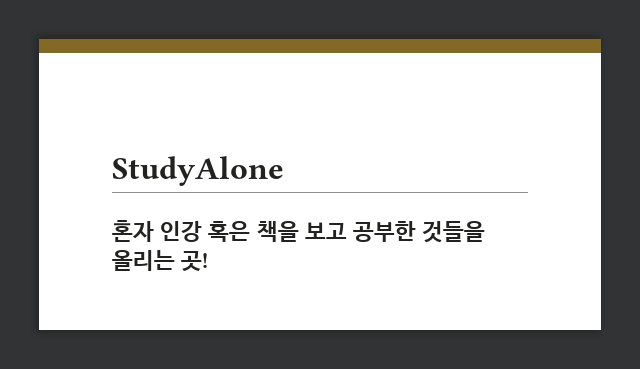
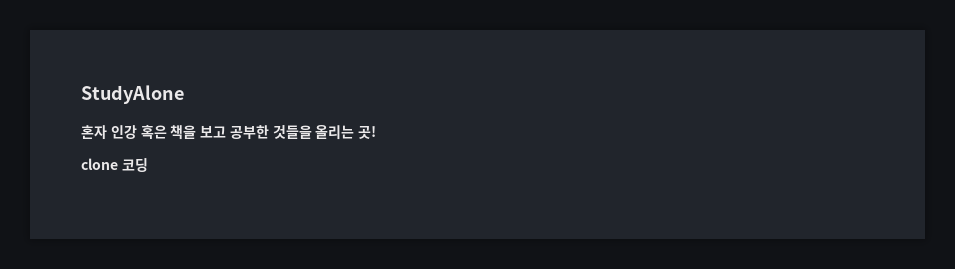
(209, 261) none -> [81,158,148,172] // clone 코딩

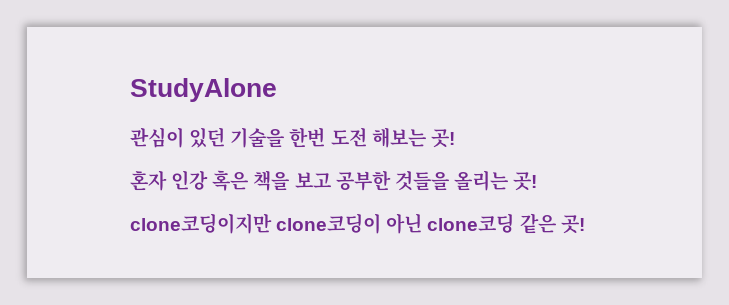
(184, 94) none -> [130,127,455,148] // 관심이 있던 기술을 한번 도전 해보는 곳!
[81,158,148,172] clone 코딩 -> [130,213,585,234] clone코딩이지만 clone코딩이 아닌 clone코딩 같은 곳!

